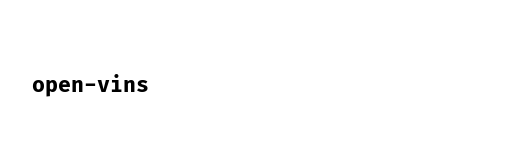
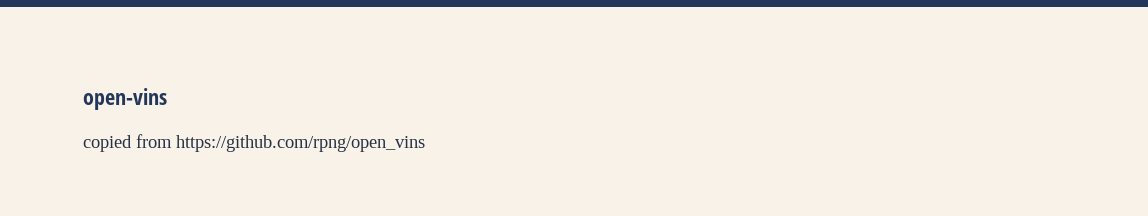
(149, 85) none -> [83,134,425,152] // copied from https://github.com/rpng/open_vins

